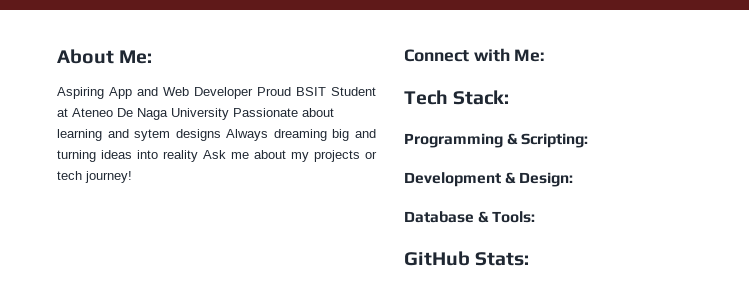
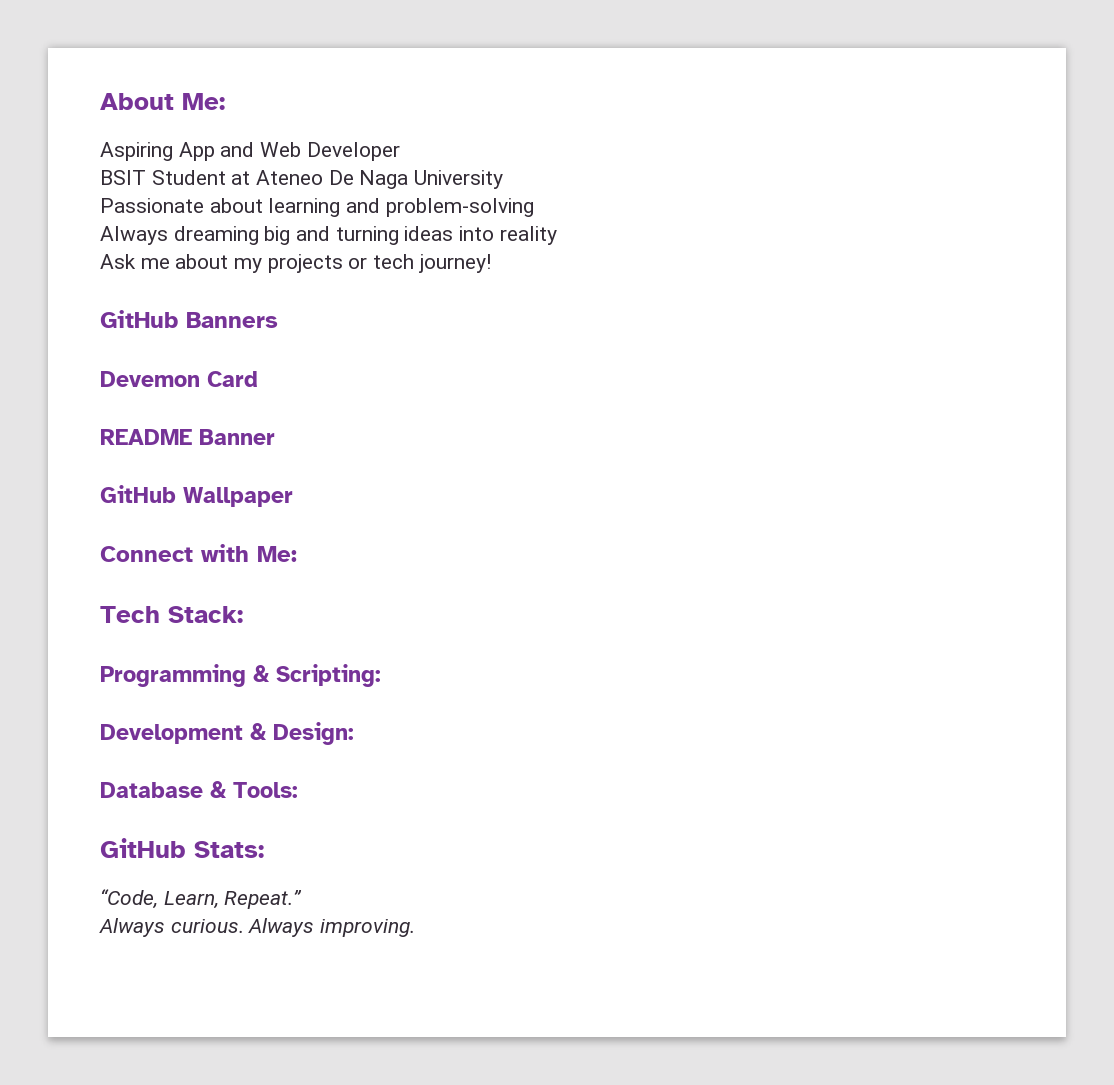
[257,87,291,96] Proud -> (400, 151) //
(229, 114) none -> (504, 179) //
[134,129,221,141] sytem designs -> [385,198,534,217] problem-solving //
(198, 156) none -> (557, 235) //
(132, 177) none -> [100,310,278,328] [100,371,258,387] [100,429,275,445] [100,485,293,507] // GitHub Banners // Devemon Card // README Banner // GitHub Wallpaper
(530, 259) none -> [100,889,303,909] [99,918,416,937] // “Code, Learn, Repeat.” // Always curious. Always improving.

